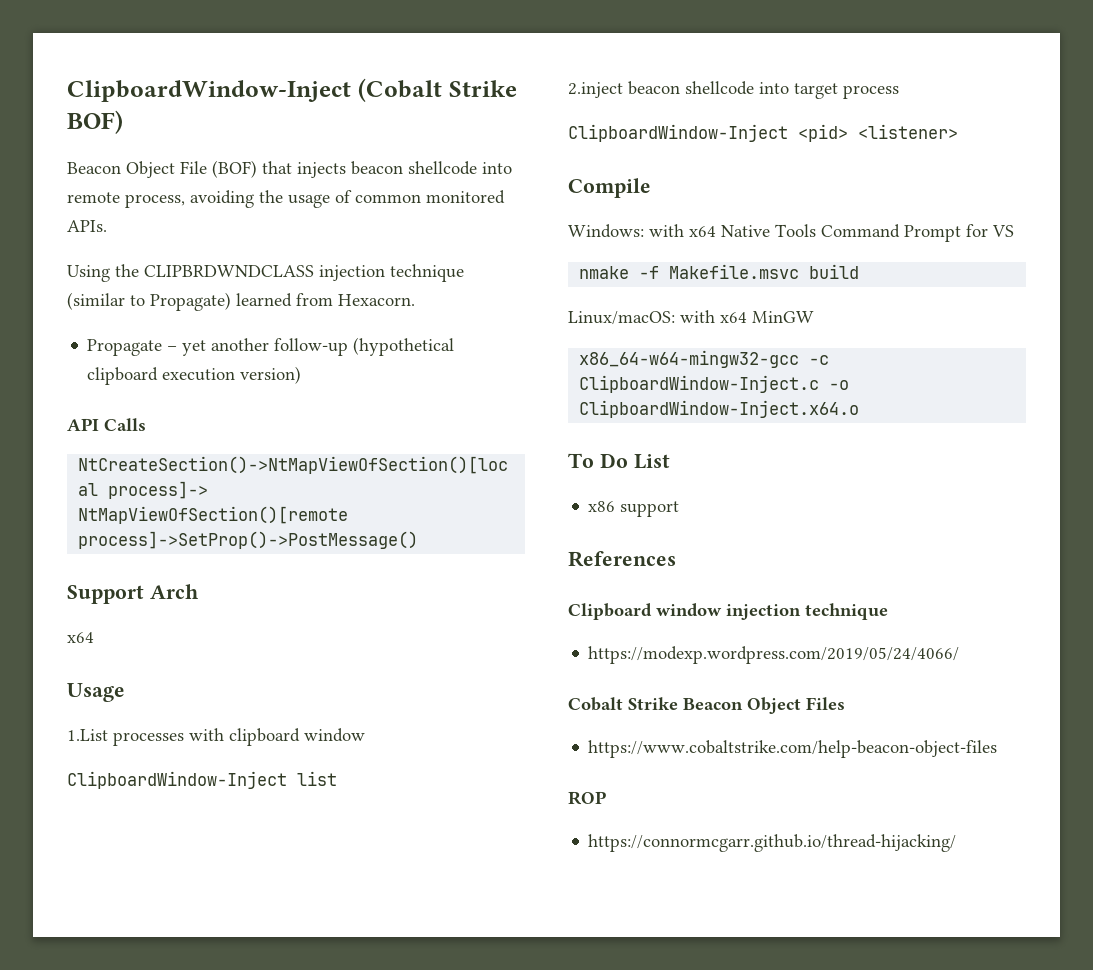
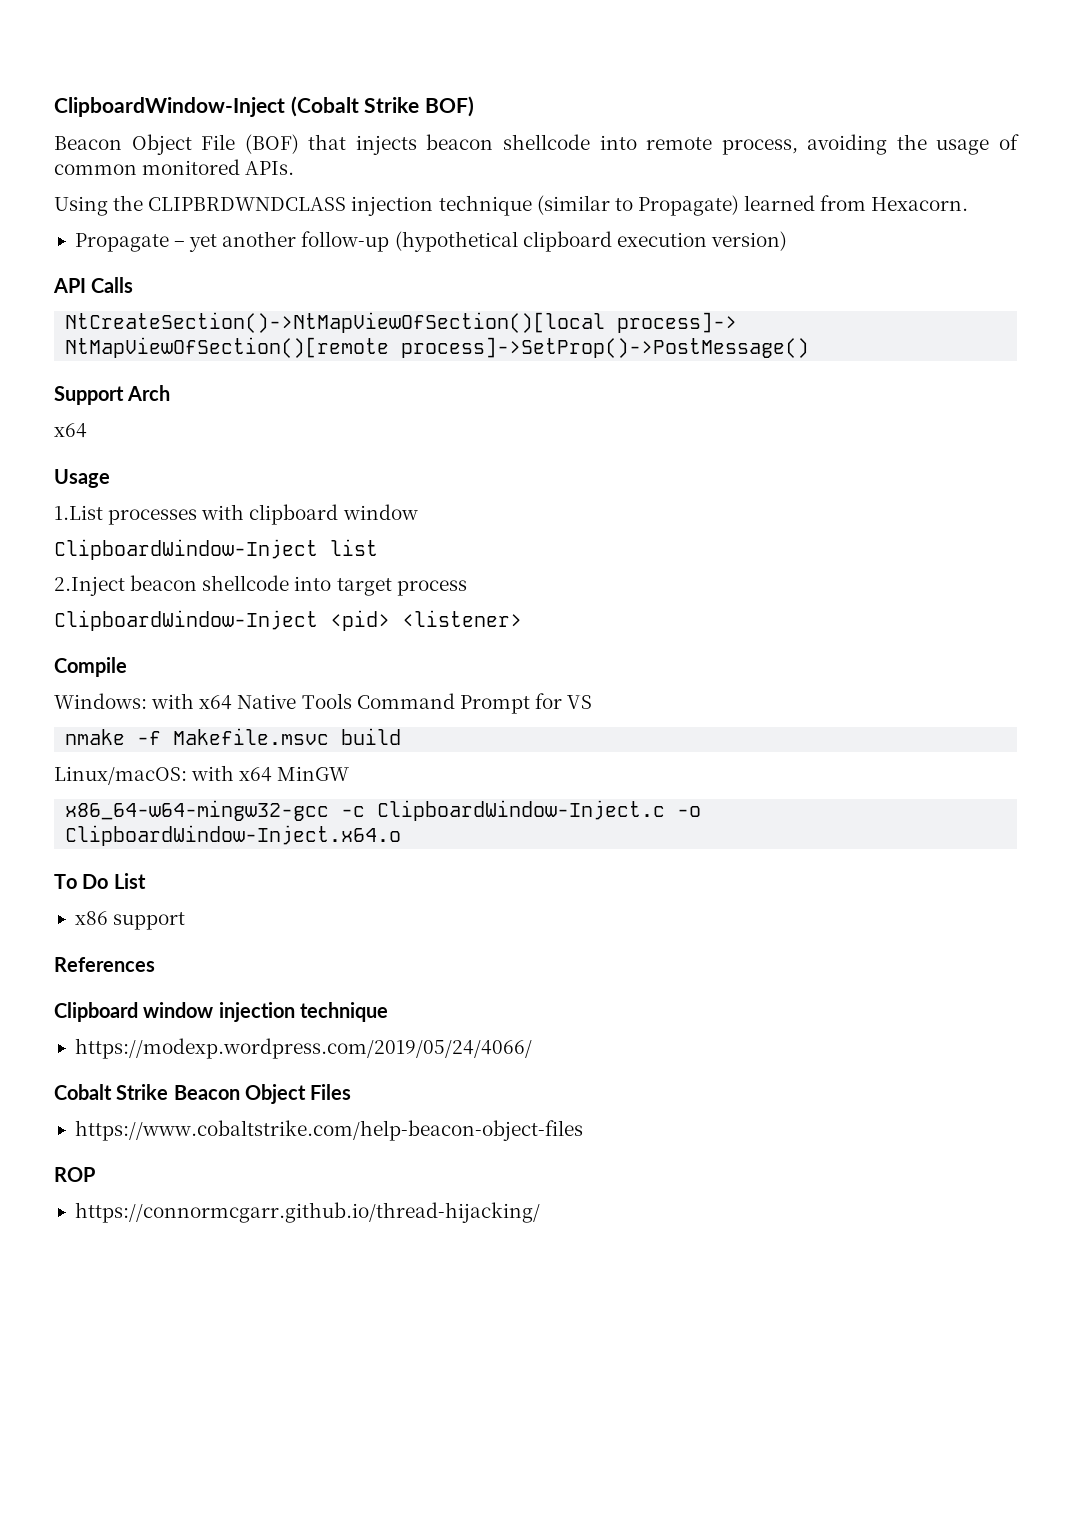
[568,82,623,98] 2.inject -> [54,576,125,596] 2.Inject

